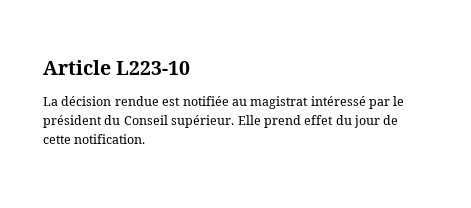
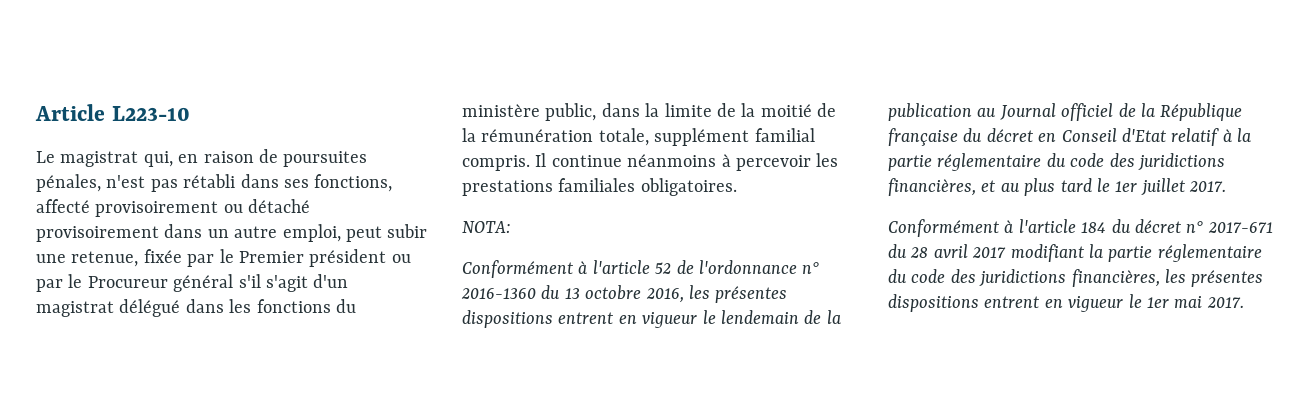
[43,96,405,109] [43,115,399,128] [43,134,146,144] La décision rendue est notifiée au magistrat intéressé par le président du Conseil supérieur. Elle prend effet du jour de cette notification. -> [36,149,368,167] [36,174,393,192] [36,199,311,217] [36,224,428,242] [36,249,411,267] [36,274,349,292] [36,299,356,317] [462,103,837,121] [462,128,815,146] [462,153,839,171] [462,178,737,196] [462,221,511,233] [462,260,820,278] [461,285,788,303] [462,310,841,328] [888,103,1243,121] [888,128,1252,146] [888,153,1225,171] [888,178,1227,196] [888,219,1273,237] [888,244,1262,262] [888,269,1264,287] [888,294,1244,312] Le magistrat qui, en raison de poursuites pénales, n'est pas rétabli dans ses fonctions, affecté provisoirement ou détaché provisoirement dans un autre emploi, peut subir une retenue, fixée par le Premier président ou par le Procureur général s'il s'agit d'un magistrat délégué dans les fonctions du ministère public, dans la limite de la moitié de la rémunération totale, supplément familial compris. Il continue néanmoins à percevoir les prestations familiales obligatoires. // NOTA: // Conformément à l'article 52 de l'ordonnance n° 2016-1360 du 13 octobre 2016, les présentes dispositions entrent en vigueur le lendemain de la publication au Journal officiel de la République française du décret en Conseil d'Etat relatif à la partie réglementaire du code des juridictions financières, et au plus tard le 1er juillet 2017. // Conformément à l'article 184 du décret n° 2017-671 du 28 avril 2017 modifiant la partie réglementaire du code des juridictions financières, les présentes dispositions entrent en vigueur le 1er mai 2017.

